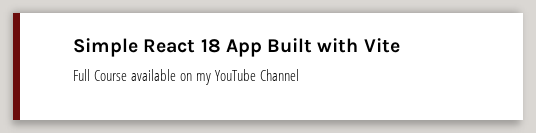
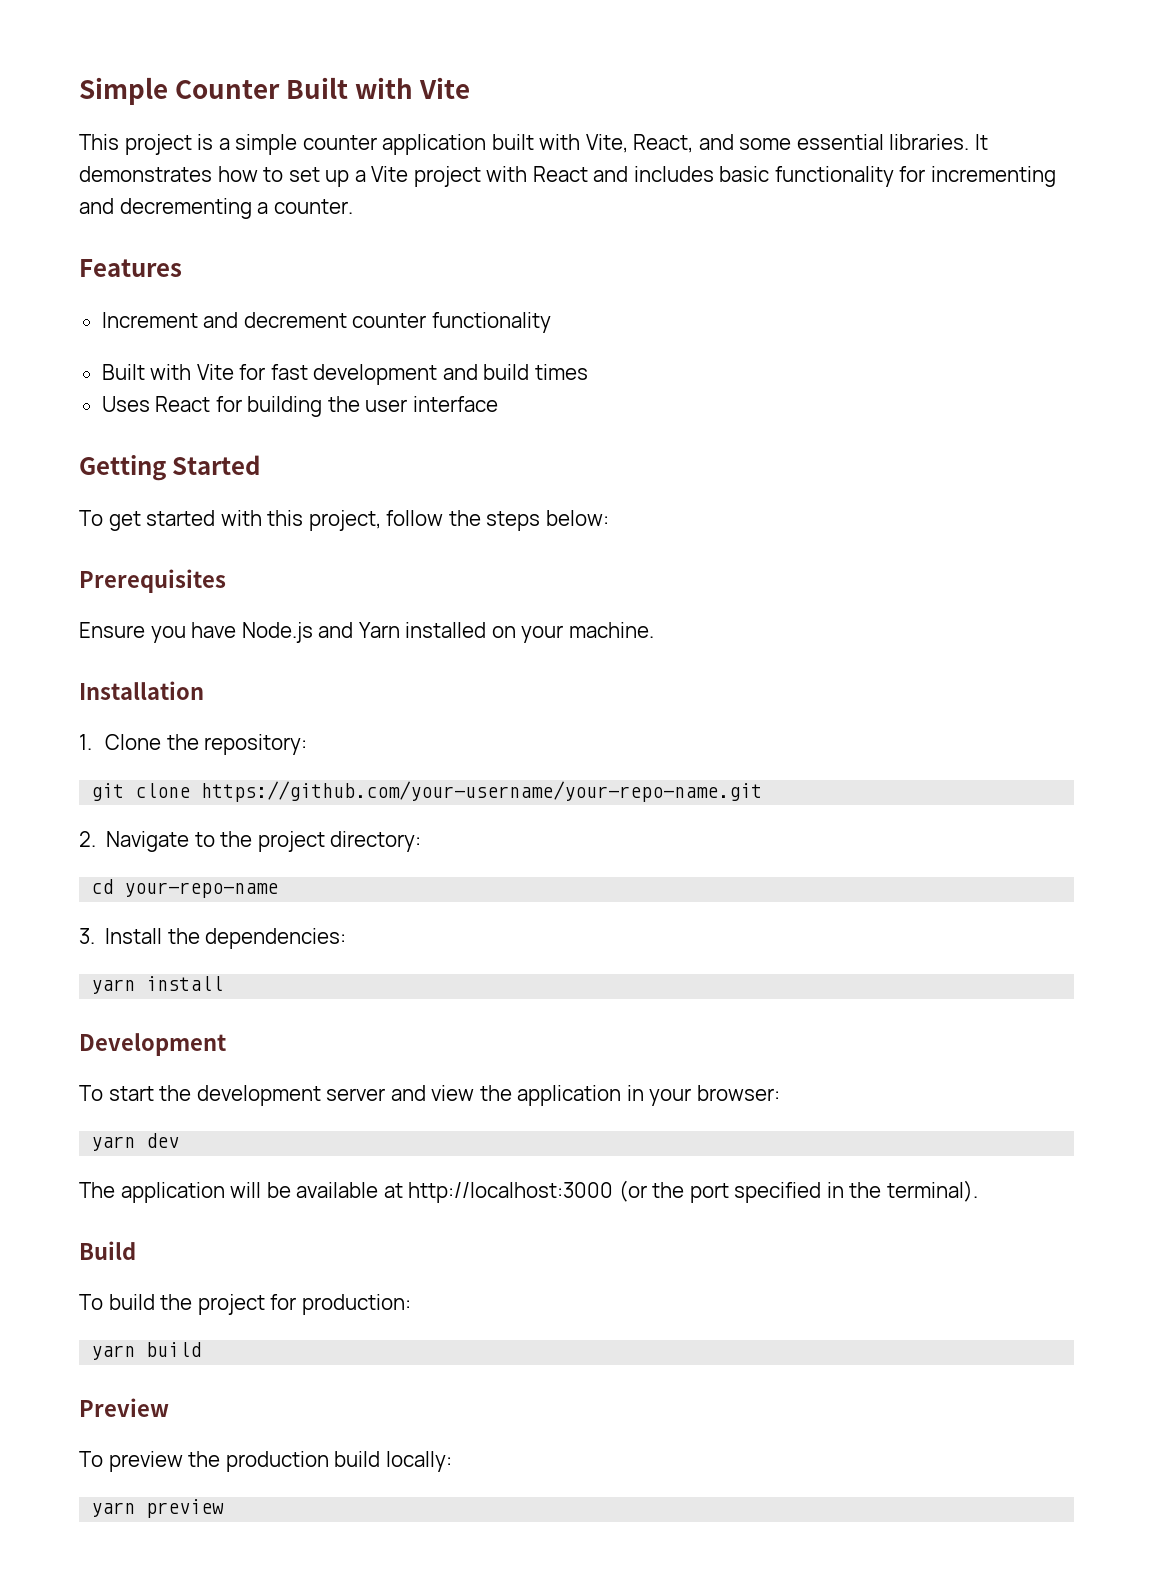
[143,39,262,57] React 18 App -> [175,80,281,99] Counter
[73,69,300,85] Full Course available on my YouTube Channel -> [79,134,989,155] [79,166,1057,187] [79,198,353,219] [79,259,182,277] [101,312,551,333] [101,364,588,385] [101,396,498,417] [79,455,261,481] [79,510,609,531] [79,569,226,593] [79,622,654,643] [79,681,204,700] [79,734,308,755] [91,781,763,802] [79,831,422,852] [91,879,279,898] [79,928,347,949] [91,976,224,994] [79,1033,226,1056] [79,1085,780,1106] [91,1133,180,1151] [79,1180,978,1203] [79,1241,136,1260] [79,1294,411,1315] [91,1342,202,1360] [79,1398,169,1417] [79,1451,452,1472] [91,1499,225,1518] This project is a simple counter application built with Vite, React, and some essential libraries. It demonstrates how to set up a Vite project with React and includes basic functionality for incrementing and decrementing a counter. // Features // Increment and decrement counter functionality // Built with Vite for fast development and build times // Uses React for building the user interface // Getting Started // To get started with this project, follow the steps below: // Prerequisites // Ensure you have Node.js and Yarn installed on your machine. // Installation // 1. Clone the repository: // git clone https://github.com/your-username/your-repo-name.git // 2. Navigate to the project directory: // cd your-repo-name // 3. Install the dependencies: // yarn install // Development // To start the development server and view the application in your browser: // yarn dev // The application will be available at http://localhost:3000 (or the port specified in the terminal). // Build // To build the project for production: // yarn build // Preview // To preview the production build locally: // yarn preview

